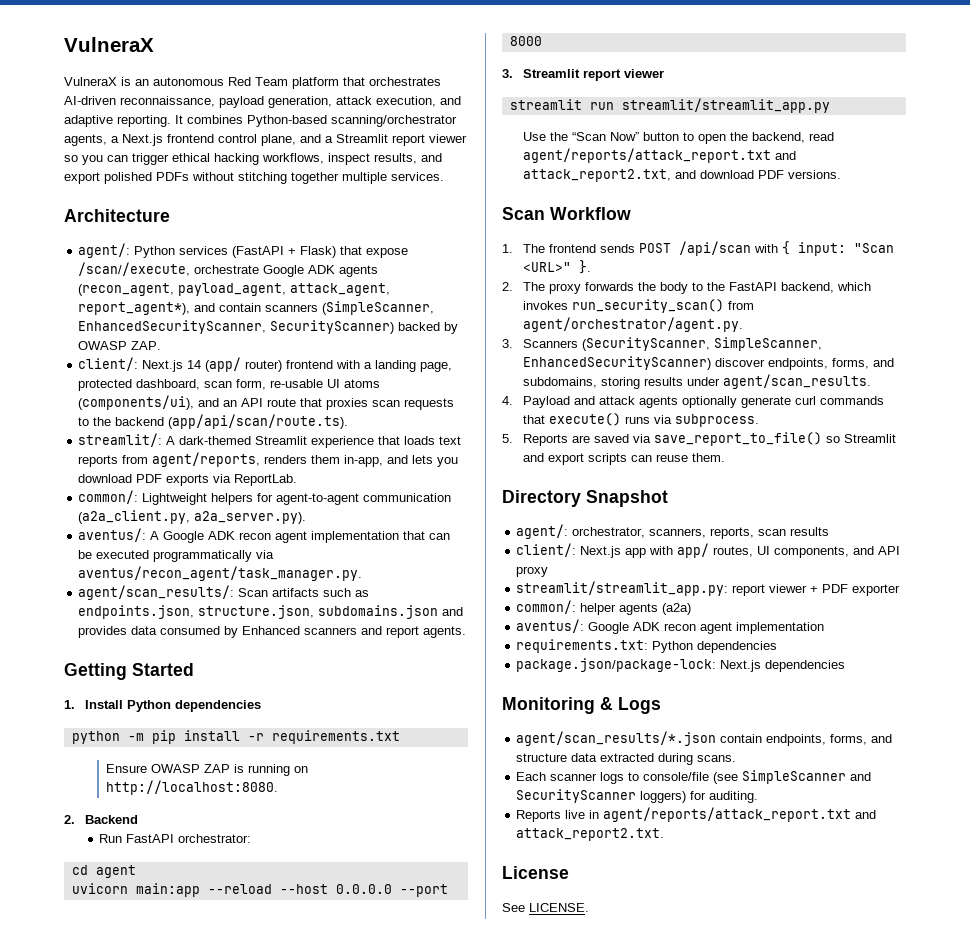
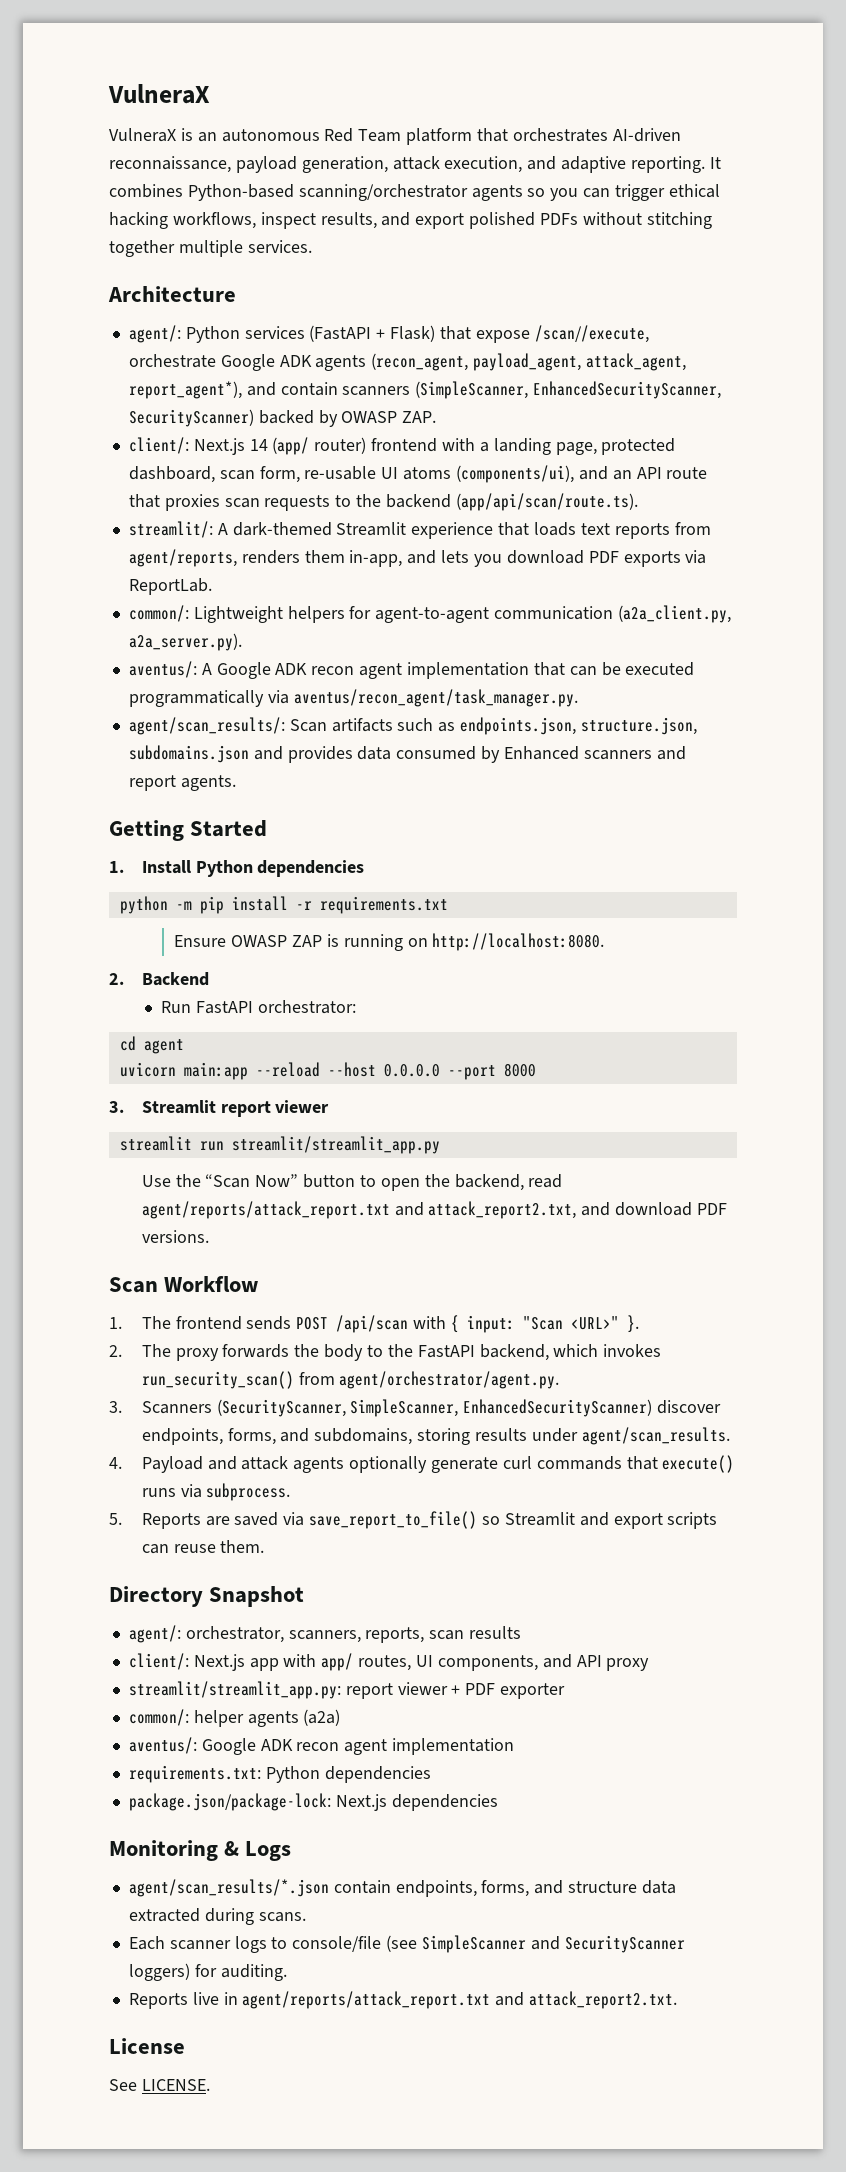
[64,134,467,146] agents, a Next.js frontend control plane, and a Streamlit report viewer -> [471,185,523,201] agents

